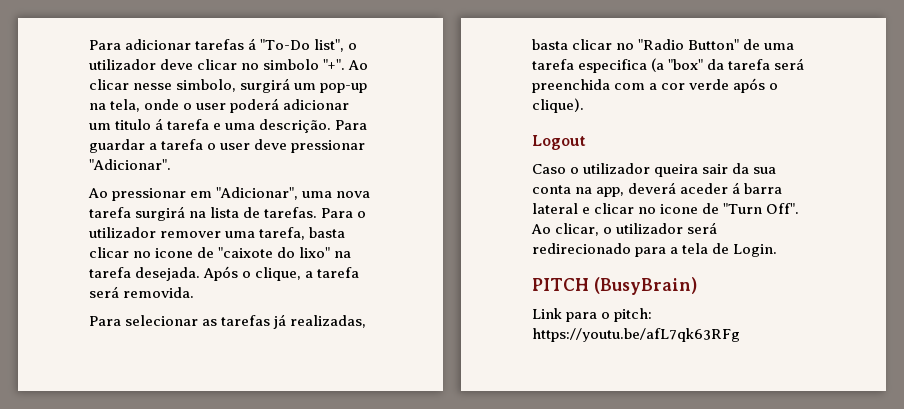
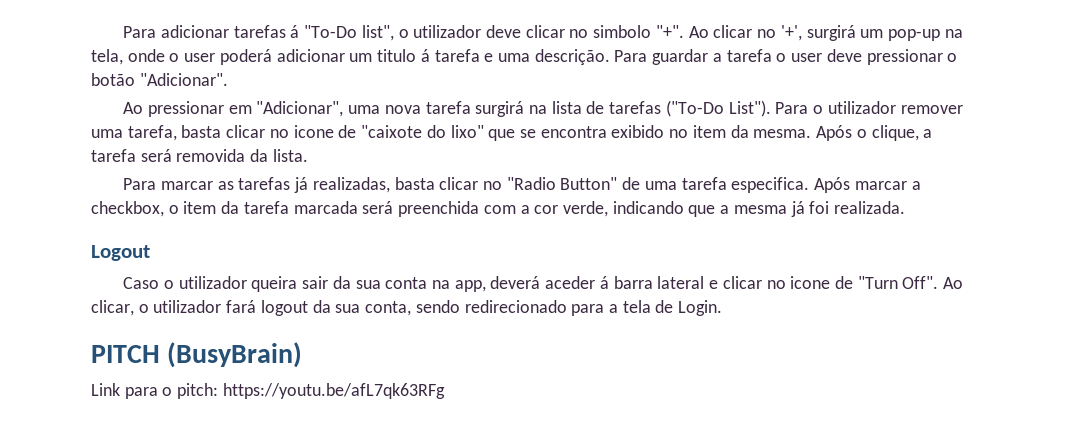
[133,79,237,92] nesse simbolo, -> [757,25,802,41] no '+',
(366, 146) none -> [947,53,958,62] [91,73,135,86] o botão
[264,207,318,218] tarefas. -> [609,100,771,117] tarefas ("To-Do List").
[334,251,352,258] [89,267,201,281] na tarefa desejada. -> [488,125,812,141] que se encontra exibido no item da mesma.
[123,287,195,298] [89,315,199,326] removida. // Para selecionar -> [176,149,308,162] [123,178,213,190] removida da lista. // Para marcar
[578,58,704,73] especifica (a "box" -> [731,177,921,193] [91,201,217,217] especifica. Após marcar a checkbox, o item
(771, 64) none -> [293,201,358,214] marcada
[689,78,779,93] [532,98,584,113] verde após o clique). -> [562,201,906,217] verde, indicando que a mesma já foi realizada.
[687,222,718,234] será -> [226,300,460,316] fará logout da sua conta, sendo

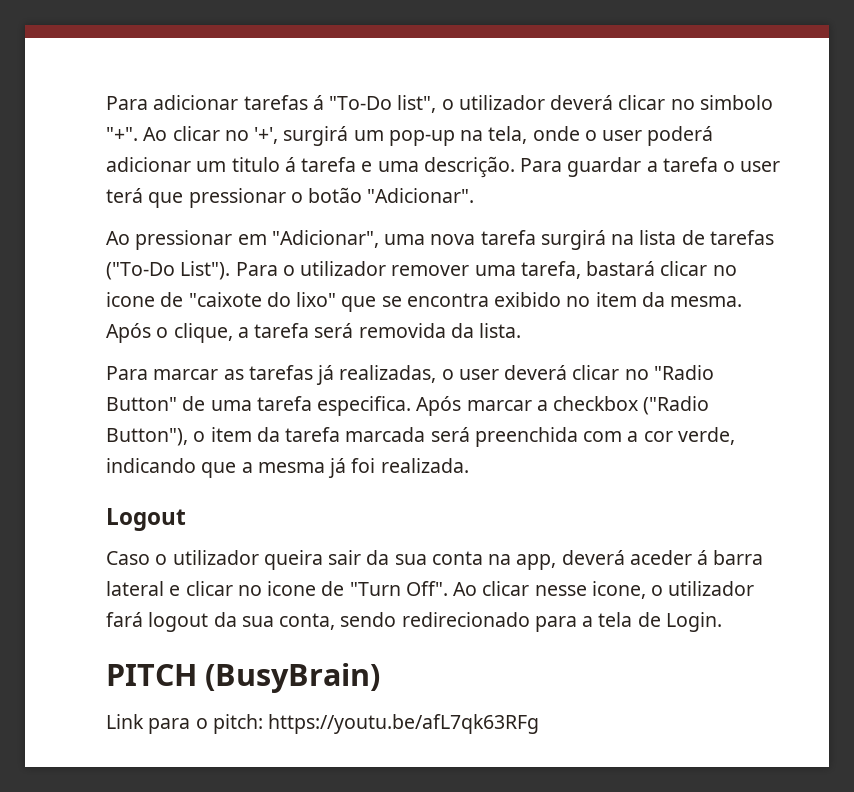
[485,25,521,38] deve -> [550,95,614,110] deverá
[826,49,862,62] deve -> [106,188,184,208] terá que
[181,125,222,138] basta -> [586,261,656,276] bastará
[394,177,435,190] basta -> [441,365,568,380] o user deverá
[91,201,164,217] checkbox, -> [553,396,710,415] [106,428,188,446] checkbox ("Radio Button"),
[91,300,134,316] clicar, -> [482,581,646,599] clicar nesse icone,

